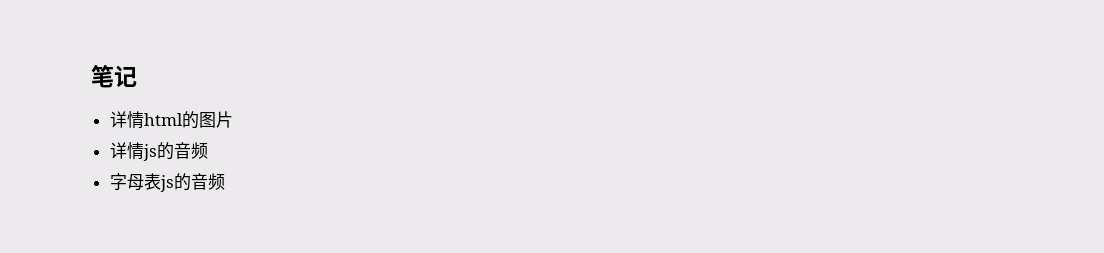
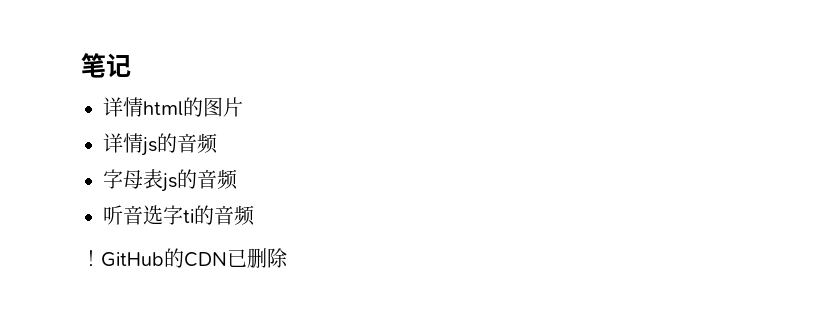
(225, 181) none -> [103,205,255,226] [81,248,288,268] // 听音选字ti的音频 // ！GitHub的CDN已删除

